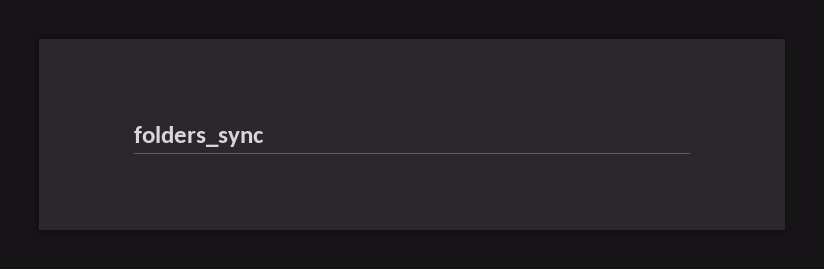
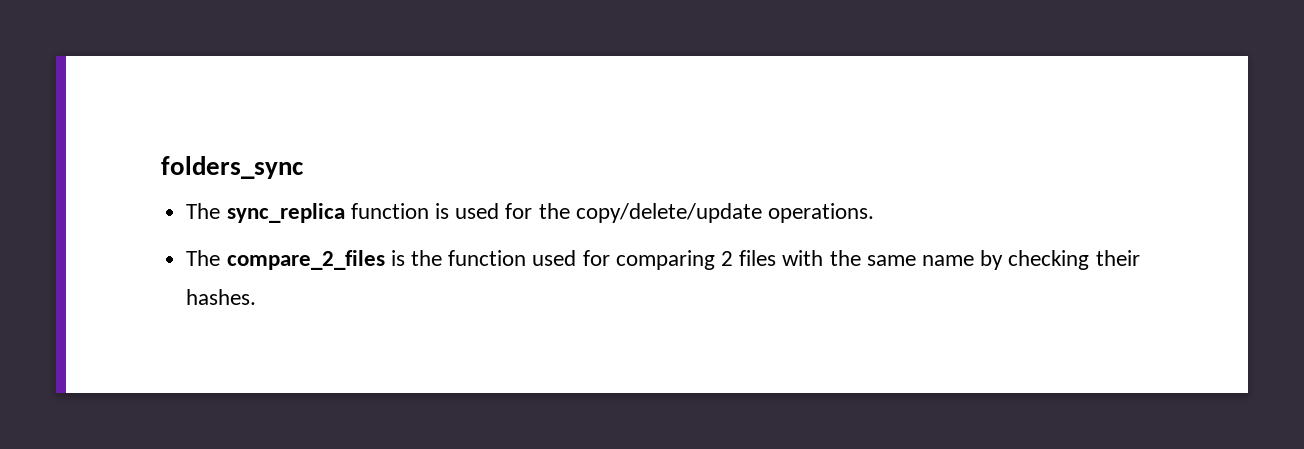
(264, 136) none -> [186,203,874,223] [186,250,1140,270] [186,289,257,305] // The sync_replica function is used for the copy/delete/update operations. // The compare_2_files is the function used for comparing 2 files with the same name by checking their hashes.

